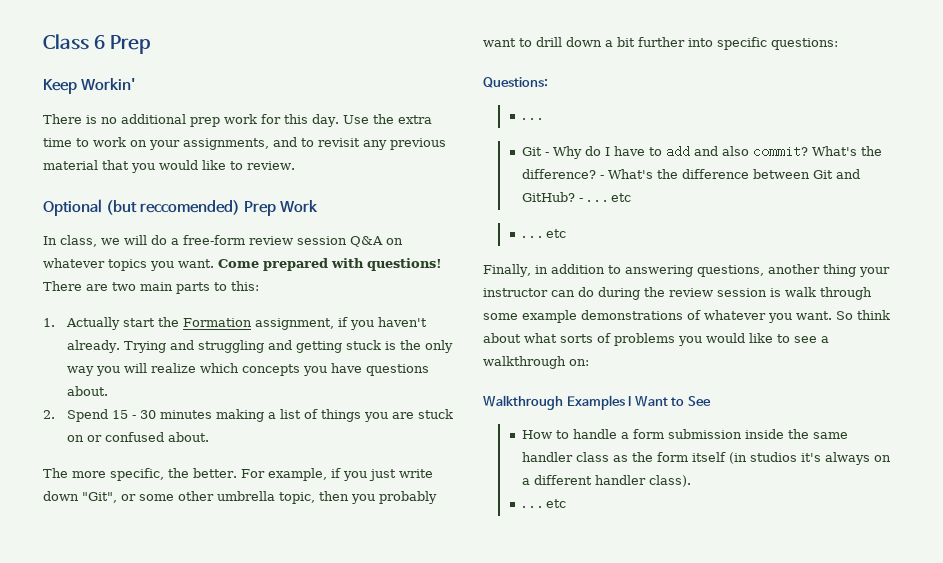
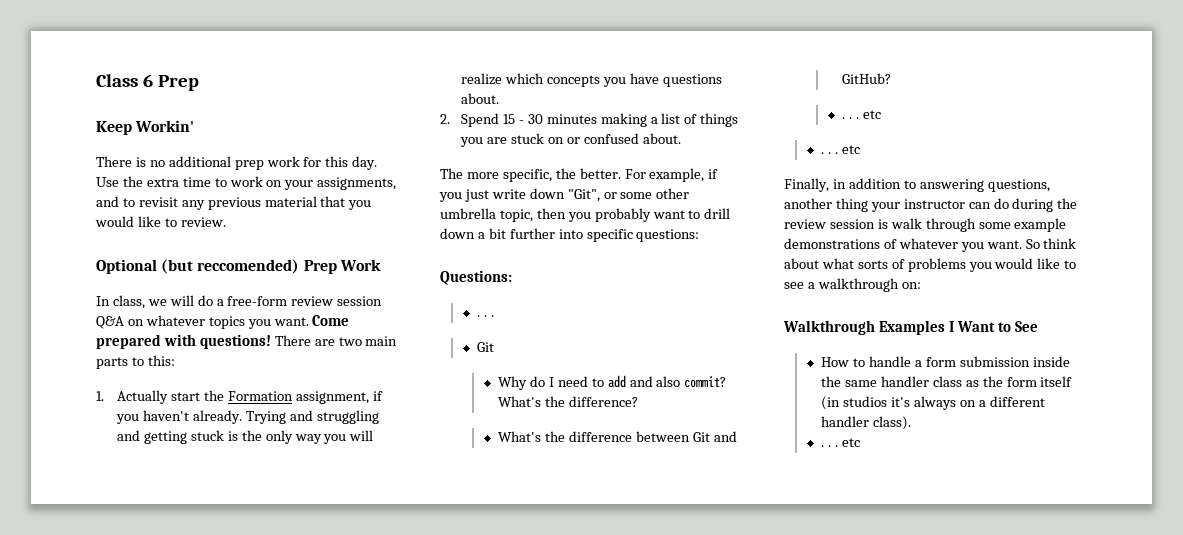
[544,152,549,156] - -> (495, 347) //
[613,146,645,156] have -> [557,376,588,387] need
[599,175,604,179] - -> (638, 401) //
[578,198,583,202] - -> (892, 78) //

